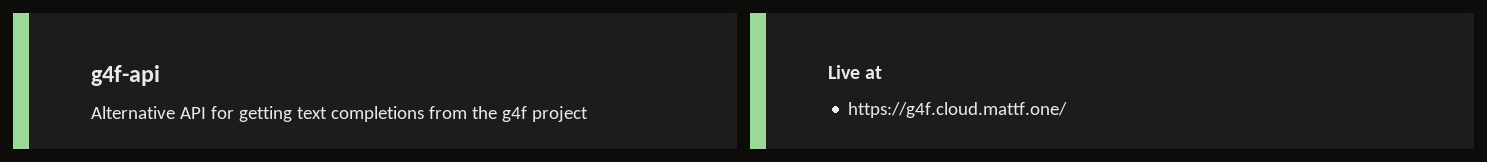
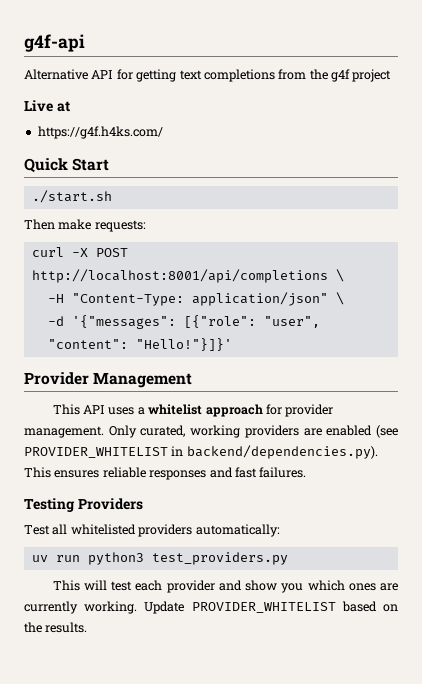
[848,102,1068,118] https://g4f.cloud.mattf.one/ -> [37,126,163,139] [24,158,110,173] [31,190,112,203] [24,219,146,232] [31,247,128,257] [31,269,344,283] [47,292,344,306] [47,315,320,329] [47,338,232,351] [24,372,193,388] [52,404,334,417] [24,425,399,438] [24,445,378,459] [24,467,307,480] [24,498,143,512] [24,524,280,537] [31,552,288,565] [52,580,398,593] [24,601,398,614] [24,622,88,633] https://g4f.h4ks.com/ // Quick Start // ./start.sh // Then make requests: // curl -X POST http://localhost:8001/api/completions \ // -H "Content-Type: application/json" \ // -d '{"messages": [{"role": "user", "content": "Hello!"}]}' // Provider Management // This API uses a whitelist approach for provider management. Only curated, working providers are enabled (see PROVIDER_WHITELIST in backend/dependencies.py). This ensures reliable responses and fast failures. // Testing Providers // Test all whitelisted providers automatically: // uv run python3 test_providers.py // This will test each provider and show you which ones are currently working. Update PROVIDER_WHITELIST based on the results.

